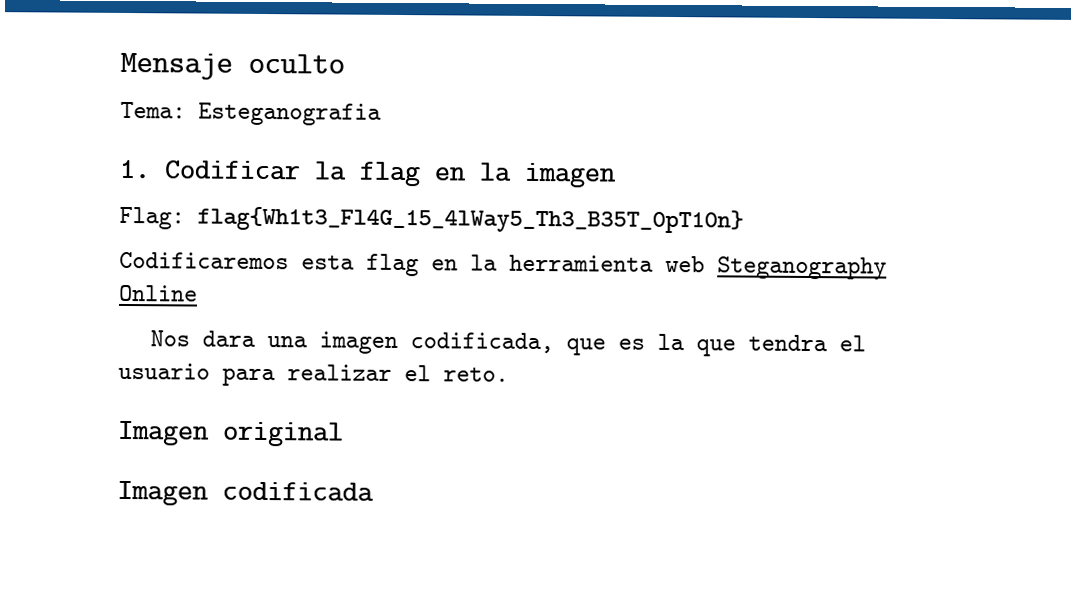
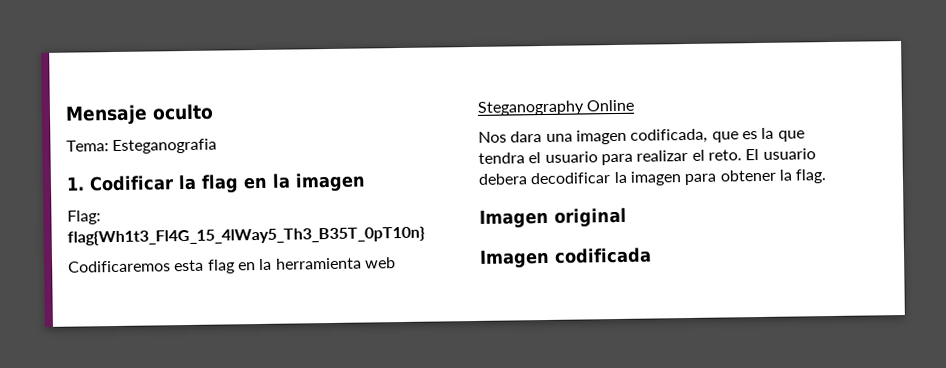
(509, 374) none -> [745,148,816,161] [478,169,828,186] El usuario debera decodificar la imagen para obtener la flag.

